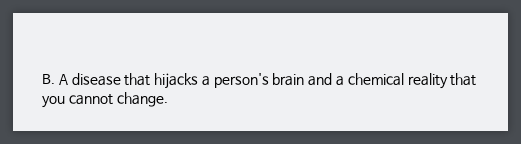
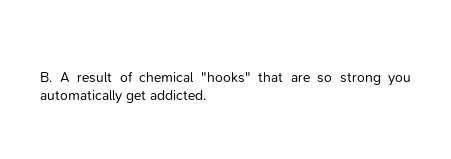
[71,73,477,89] [42,92,168,108] disease that hijacks a person's brain and a chemical reality that you cannot change. -> [77,71,411,86] [40,90,206,104] result of chemical "hooks" that are so strong you automatically get addicted.

